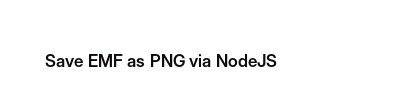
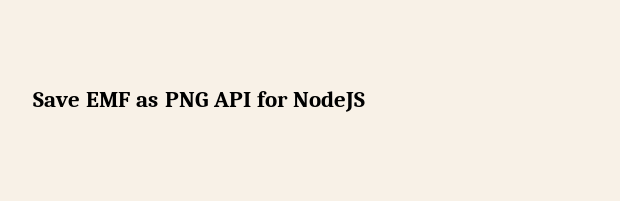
[189,54,212,67] via -> [212,91,289,107] API for

